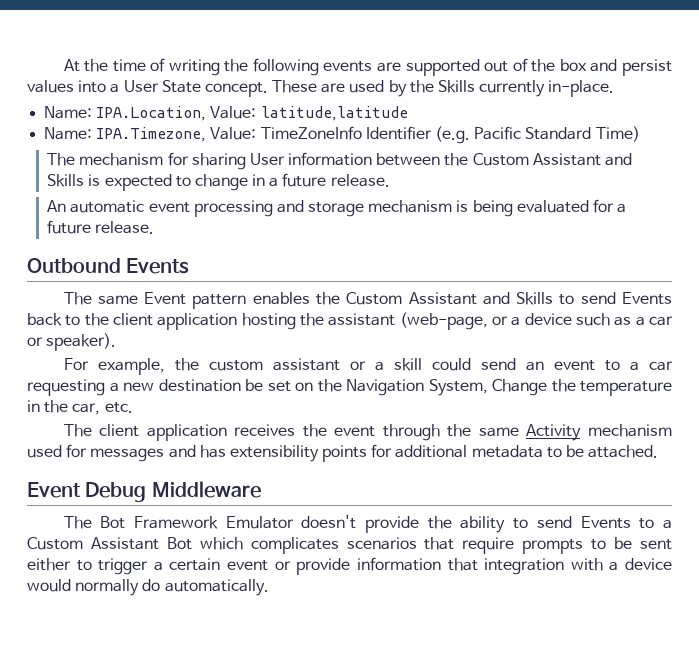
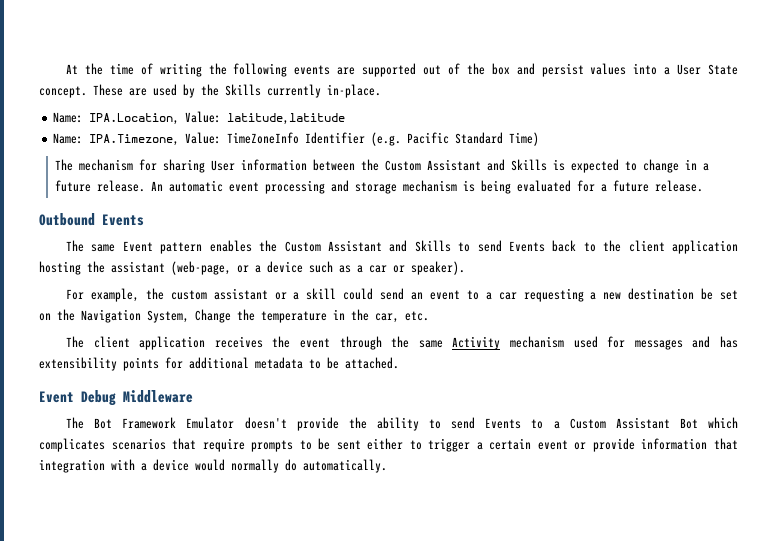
(390, 180) // -> (146, 186) none

